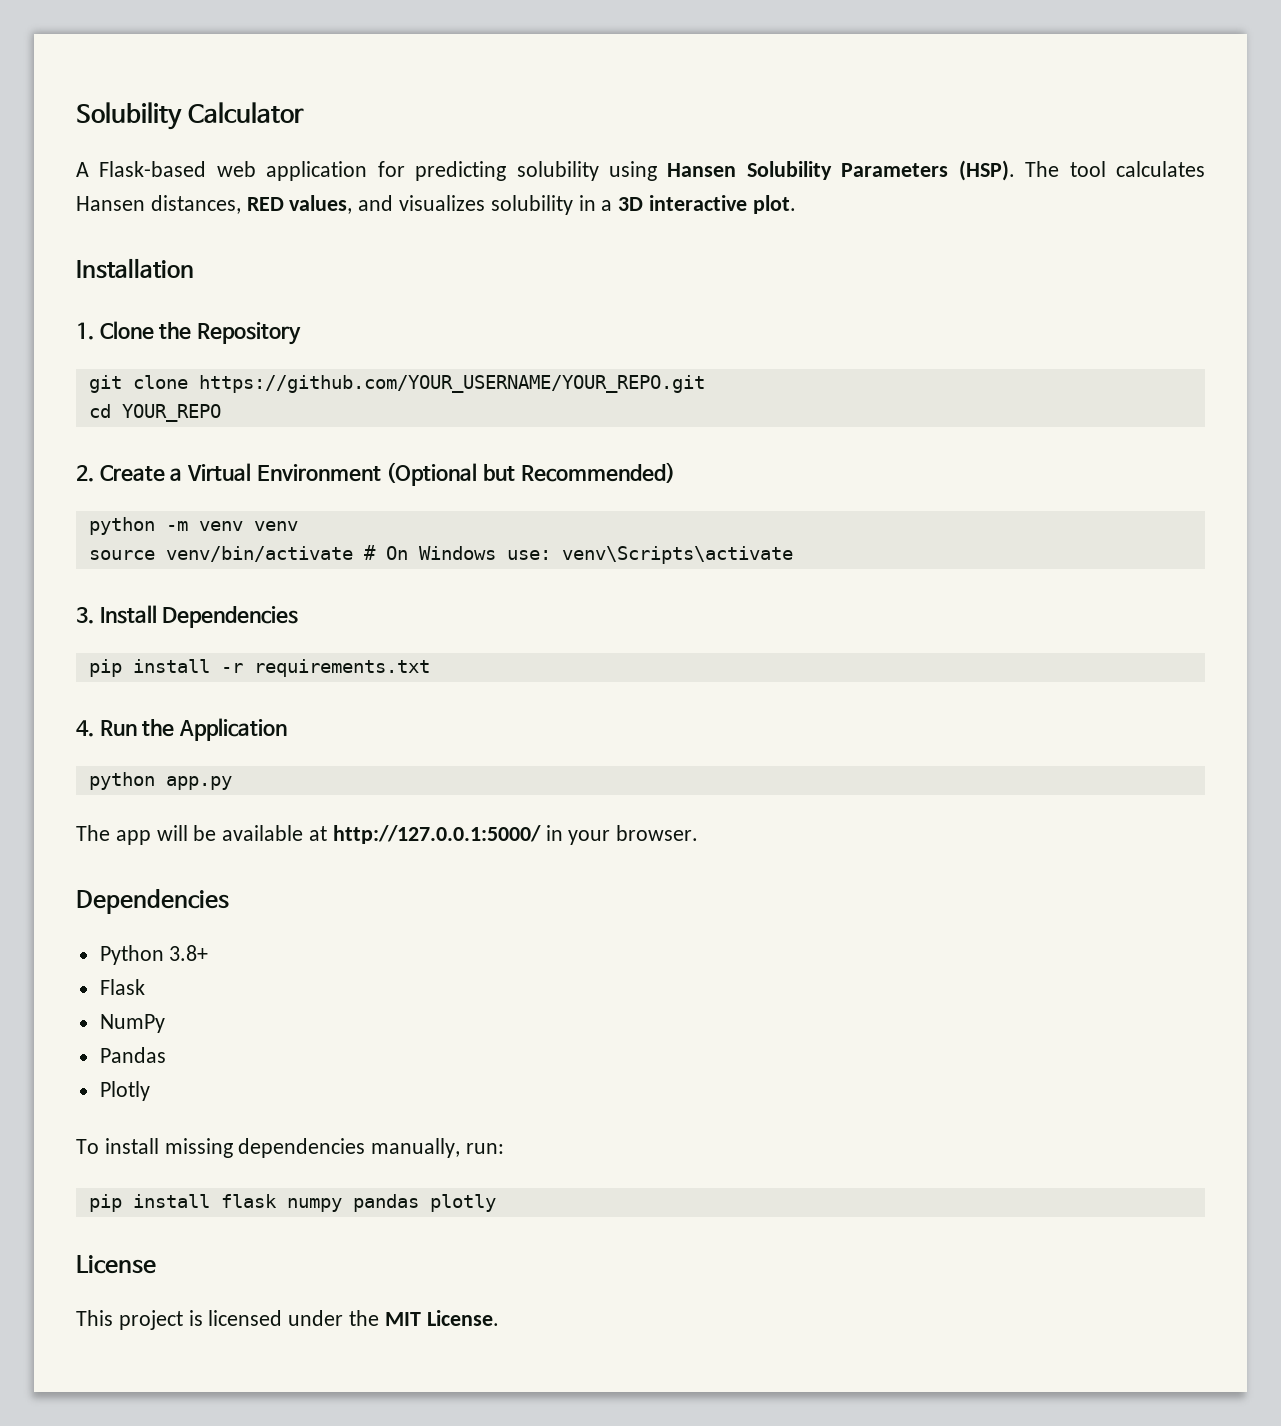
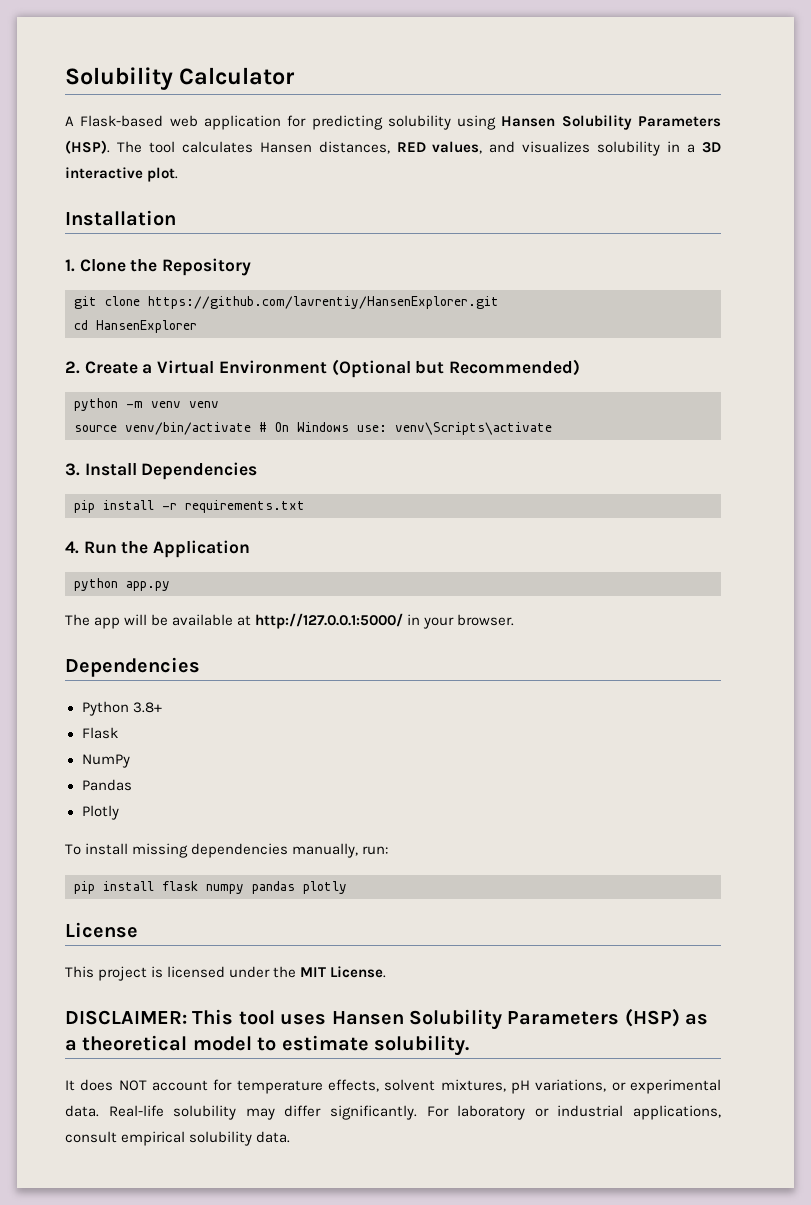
[198,375,705,393] https://github.com/YOUR_USERNAME/YOUR_REPO.git -> [148,296,499,309] https://github.com/lavrentiy/HansenExplorer.git
[121,404,221,422] YOUR_REPO -> [96,320,197,333] HansenExplorer
(499, 1318) none -> [65,1008,709,1030] [65,1035,469,1056] [65,1079,721,1094] [65,1105,722,1120] [65,1131,291,1146] // DISCLAIMER: This tool uses Hansen Solubility Parameters (HSP) as a theoretical model to estimate solubility. // It does NOT account for temperature effects, solvent mixtures, pH variations, or experimental data. Real-life solubility may differ significantly. For laboratory or industrial applications, consult empirical solubility data.

